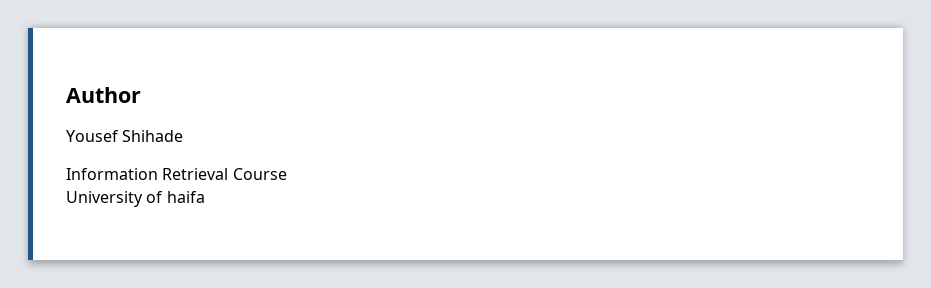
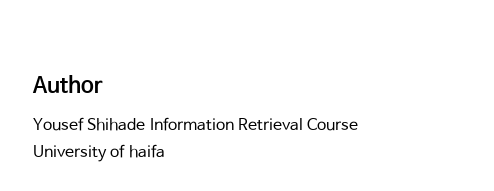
(184, 136) // -> (146, 124) none

